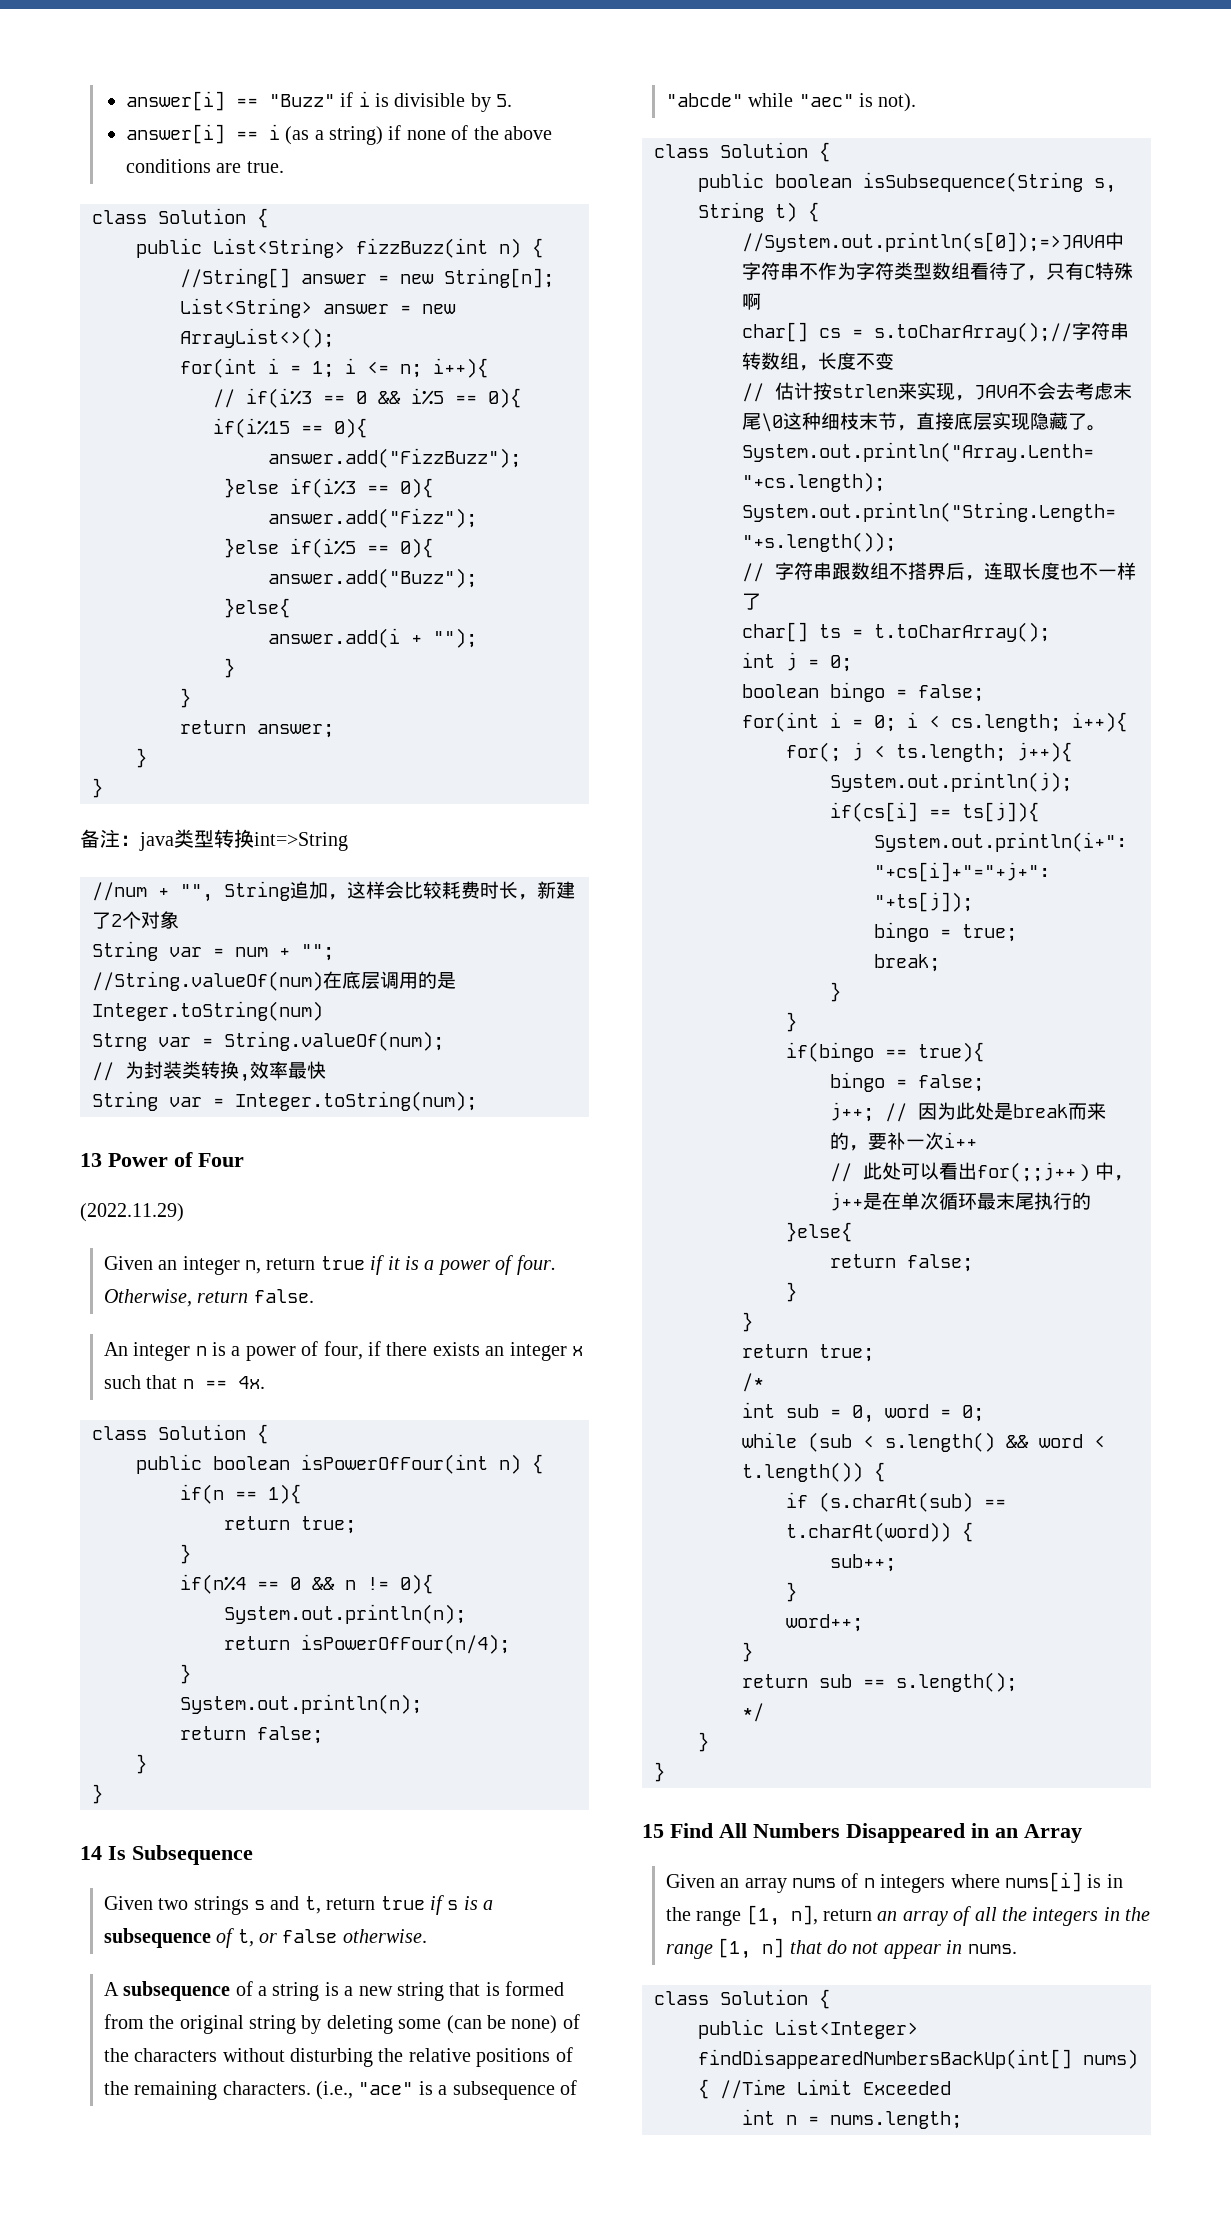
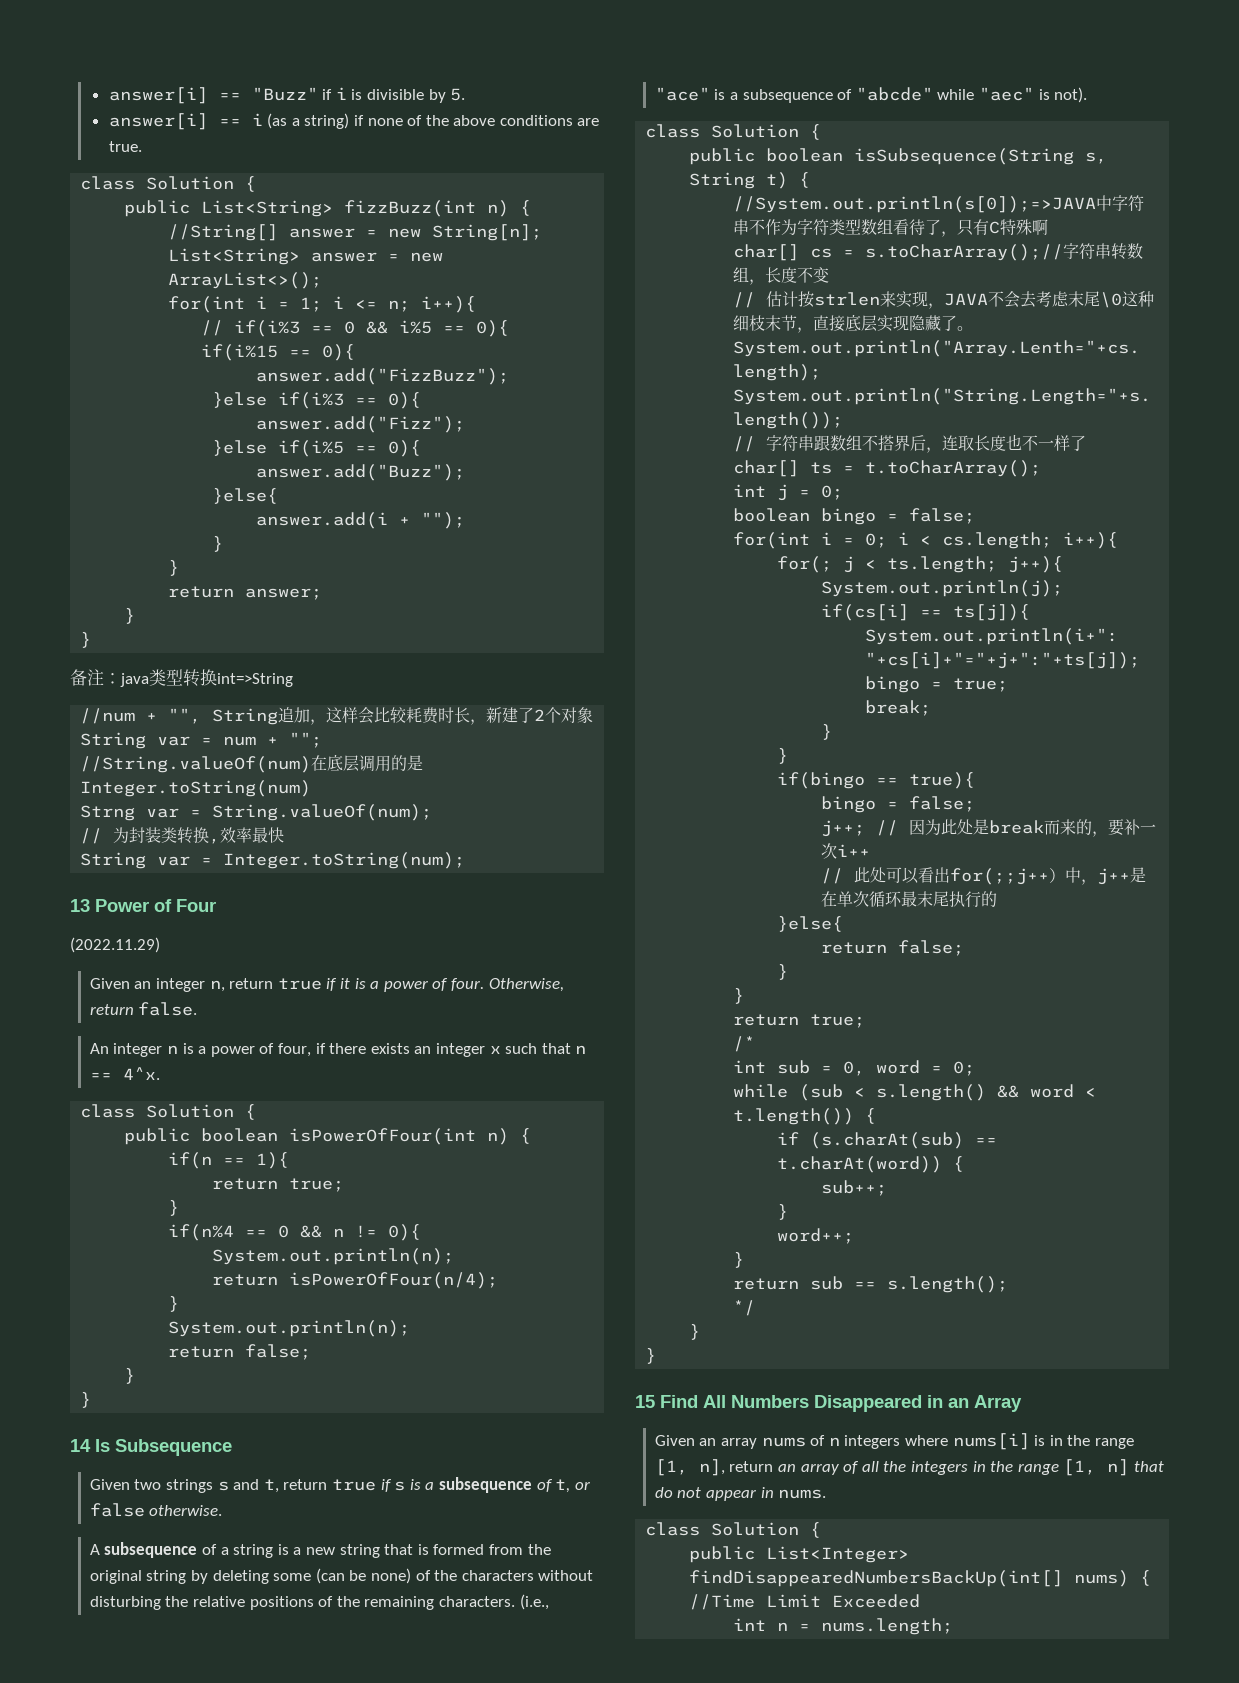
[237,1376,265,1389] 4x. -> [122,1067,160,1080] 4^x.

